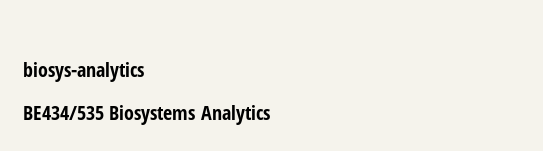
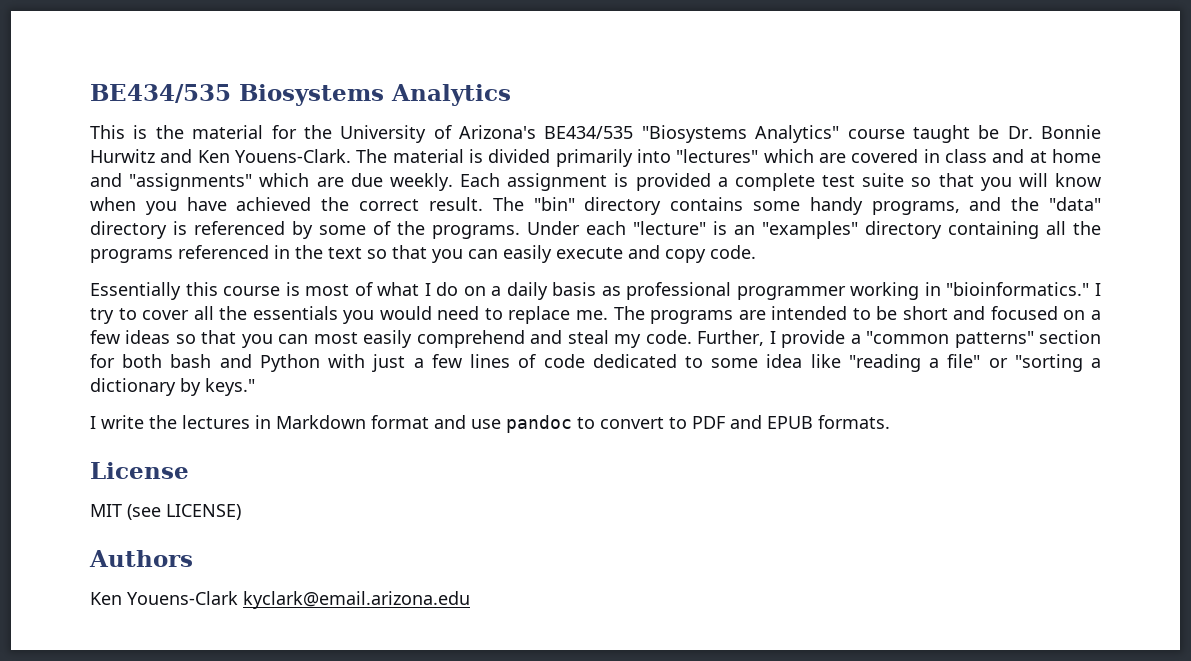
[23,62,144,82] biosys-analytics // -> (90, 93) none
(270, 115) none -> [90,125,1101,143] [90,149,1102,167] [90,173,1101,191] [90,197,1101,215] [90,221,1101,239] [90,245,756,263] [90,282,1101,300] [90,306,1101,324] [90,330,1102,348] [90,354,1102,372] [90,378,255,396] [90,415,890,433] [90,462,189,479] [90,504,241,520] [89,550,193,567] [90,591,470,609] // This is the material for the University of Arizona's BE434/535 "Biosystems Analytics" course taught be Dr. Bonnie Hurwitz and Ken Youens-Clark. The material is divided primarily into "lectures" which are covered in class and at home and "assignments" which are due weekly. Each assignment is provided a complete test suite so that you will know when you have achieved the correct result. The "bin" directory contains some handy programs, and the "data" directory is referenced by some of the programs. Under each "lecture" is an "examples" directory containing all the programs referenced in the text so that you can easily execute and copy code. // Essentially this course is most of what I do on a daily basis as professional programmer working in "bioinformatics." I try to cover all the essentials you would need to replace me. The programs are intended to be short and focused on a few ideas so that you can most easily comprehend and steal my code. Further, I provide a "common patterns" section for both bash and Python with just a few lines of code dedicated to some idea like "reading a file" or "sorting a dictionary by keys." // I write the lectures in Markdown format and use pandoc to convert to PDF and EPUB formats. // License // MIT (see LICENSE) // Authors // Ken Youens-Clark kyclark@email.arizona.edu

